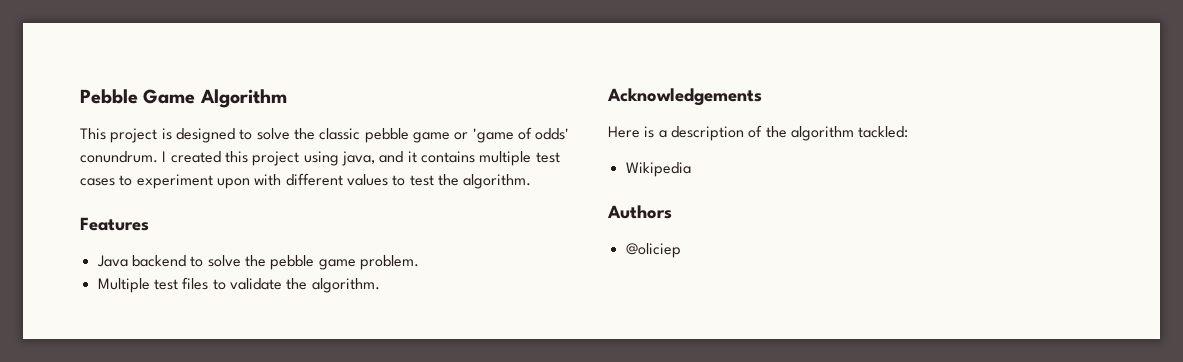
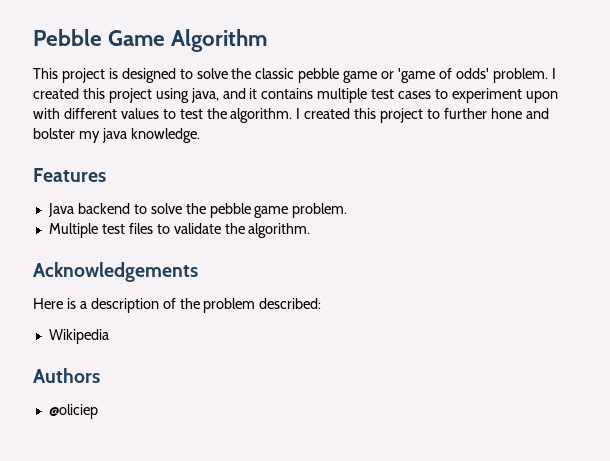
[80,151,158,163] conundrum. -> [492,68,548,83] problem.
(532, 181) none -> [296,108,549,123] [33,128,200,143] I created this project to further hone and bolster my java knowledge.
[790,126,909,141] algorithm tackled: -> [203,298,322,313] problem described:

